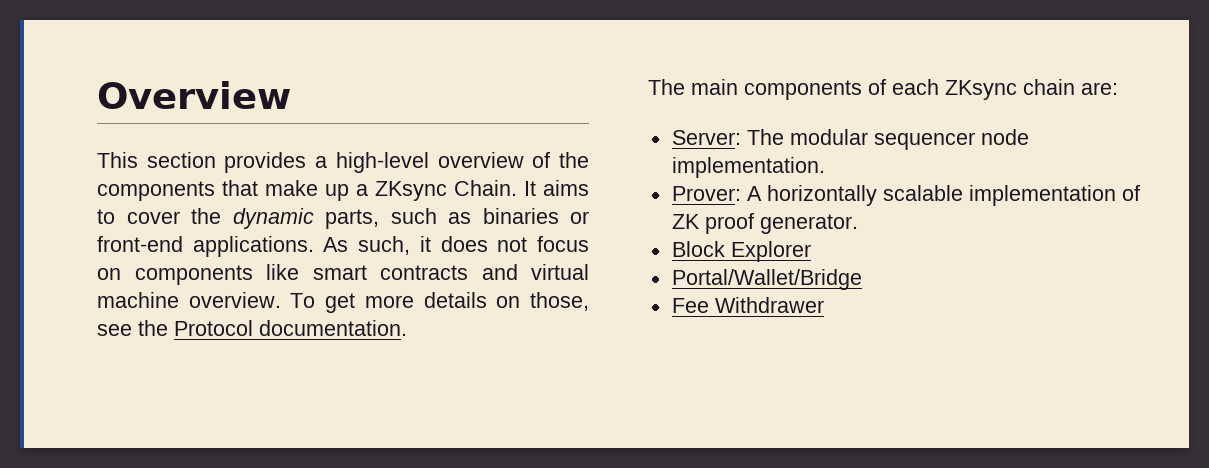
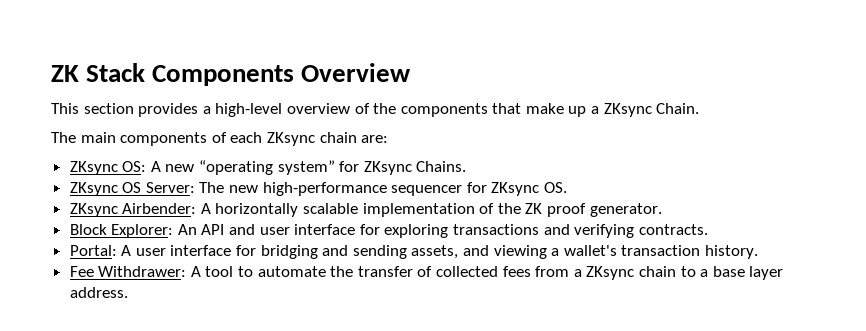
(97, 95) none -> [51,63,295,86] ZK Stack Components
[524,180,589,196] [97,208,589,229] [97,236,589,257] [97,264,589,285] [97,292,589,313] [97,320,407,336] It aims to cover the dynamic parts, such as binaries or front-end applications. As such, it does not focus on components like smart contracts and virtual machine overview. To get more details on those, see the Protocol documentation. -> (700, 108) none
[671,129,1029,150] [671,157,825,178] [671,186,741,201] Server: The modular sequencer node implementation. // Prover: -> [69,160,467,175] [69,182,568,196] [69,203,197,217] ZKsync OS: A new “operating system” for ZKsync Chains. // ZKsync OS Server: The new high-performance sequencer for ZKsync OS. // ZKsync Airbender:
(1140, 193) none -> [497,203,521,214] the
[730,241,811,262] [671,269,862,290] [671,297,824,313] Explorer // Portal/Wallet/Bridge // Fee Withdrawer -> [111,224,708,238] [69,245,758,259] [69,266,784,280] [69,287,128,298] Explorer: An API and user interface for exploring transactions and verifying contracts. // Portal: A user interface for bridging and sending assets, and viewing a wallet's transaction history. // Fee Withdrawer: A tool to automate the transfer of collected fees from a ZKsync chain to a base layer address.

